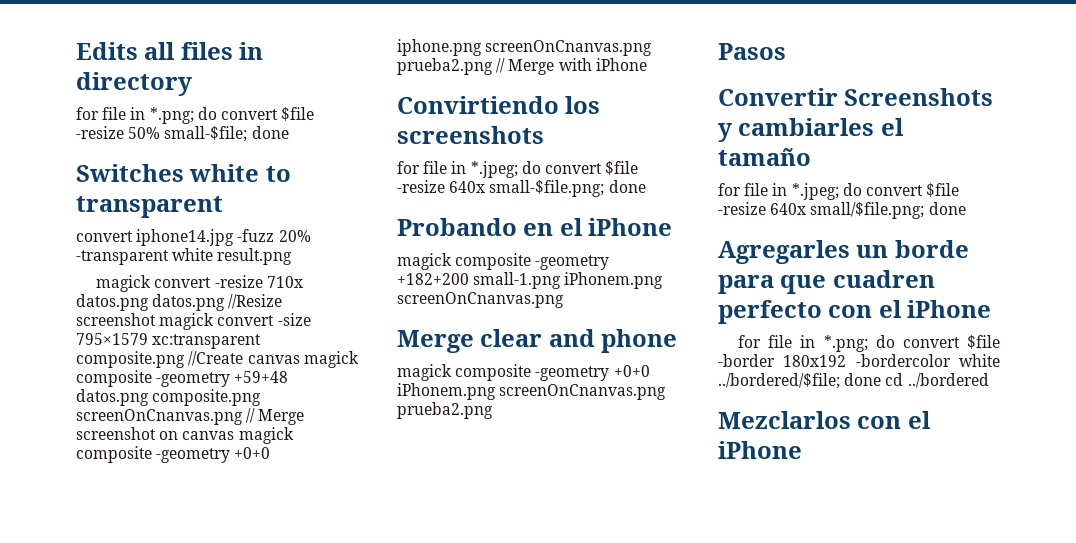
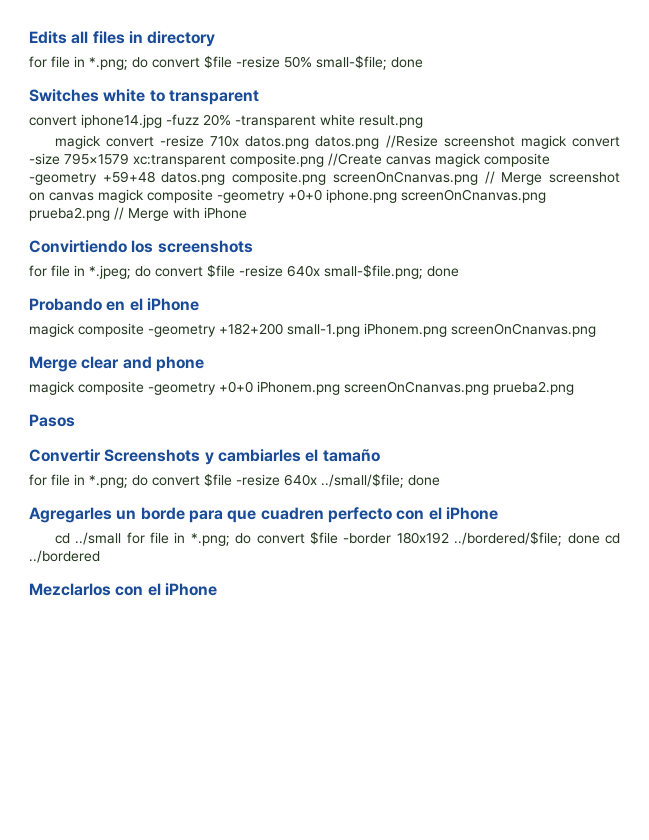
[791,183,960,200] [718,202,925,219] *.jpeg; do convert $file -resize 640x small/$file.png; -> [89,473,404,488] *.png; do convert $file -resize 640x ../small/$file;
(992, 309) none -> [54,532,122,545] cd ../small
[855,354,1000,367] -bordercolor white -> (449, 538) none

